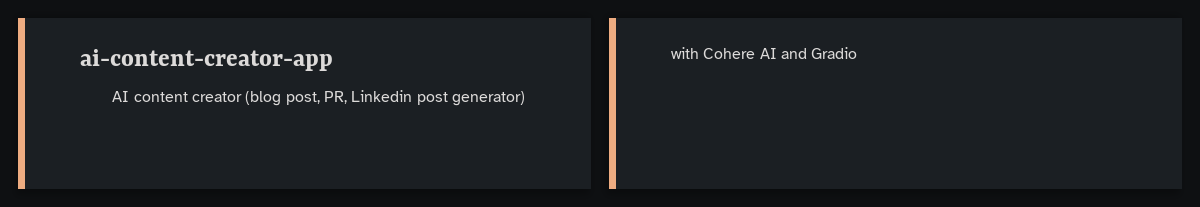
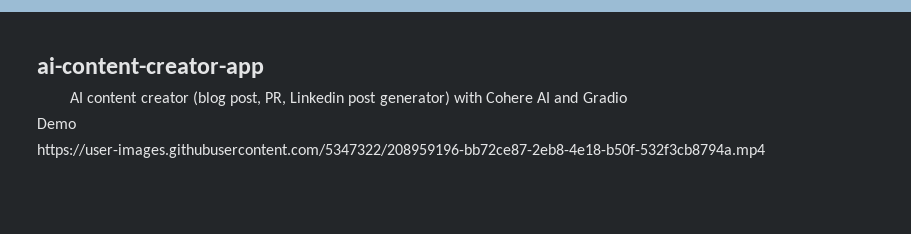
(858, 53) none -> [37,118,76,129] [37,144,765,158] // Demo // https://user-images.githubusercontent.com/5347322/208959196-bb72ce87-2eb8-4e18-b50f-532f3cb8794a.mp4

